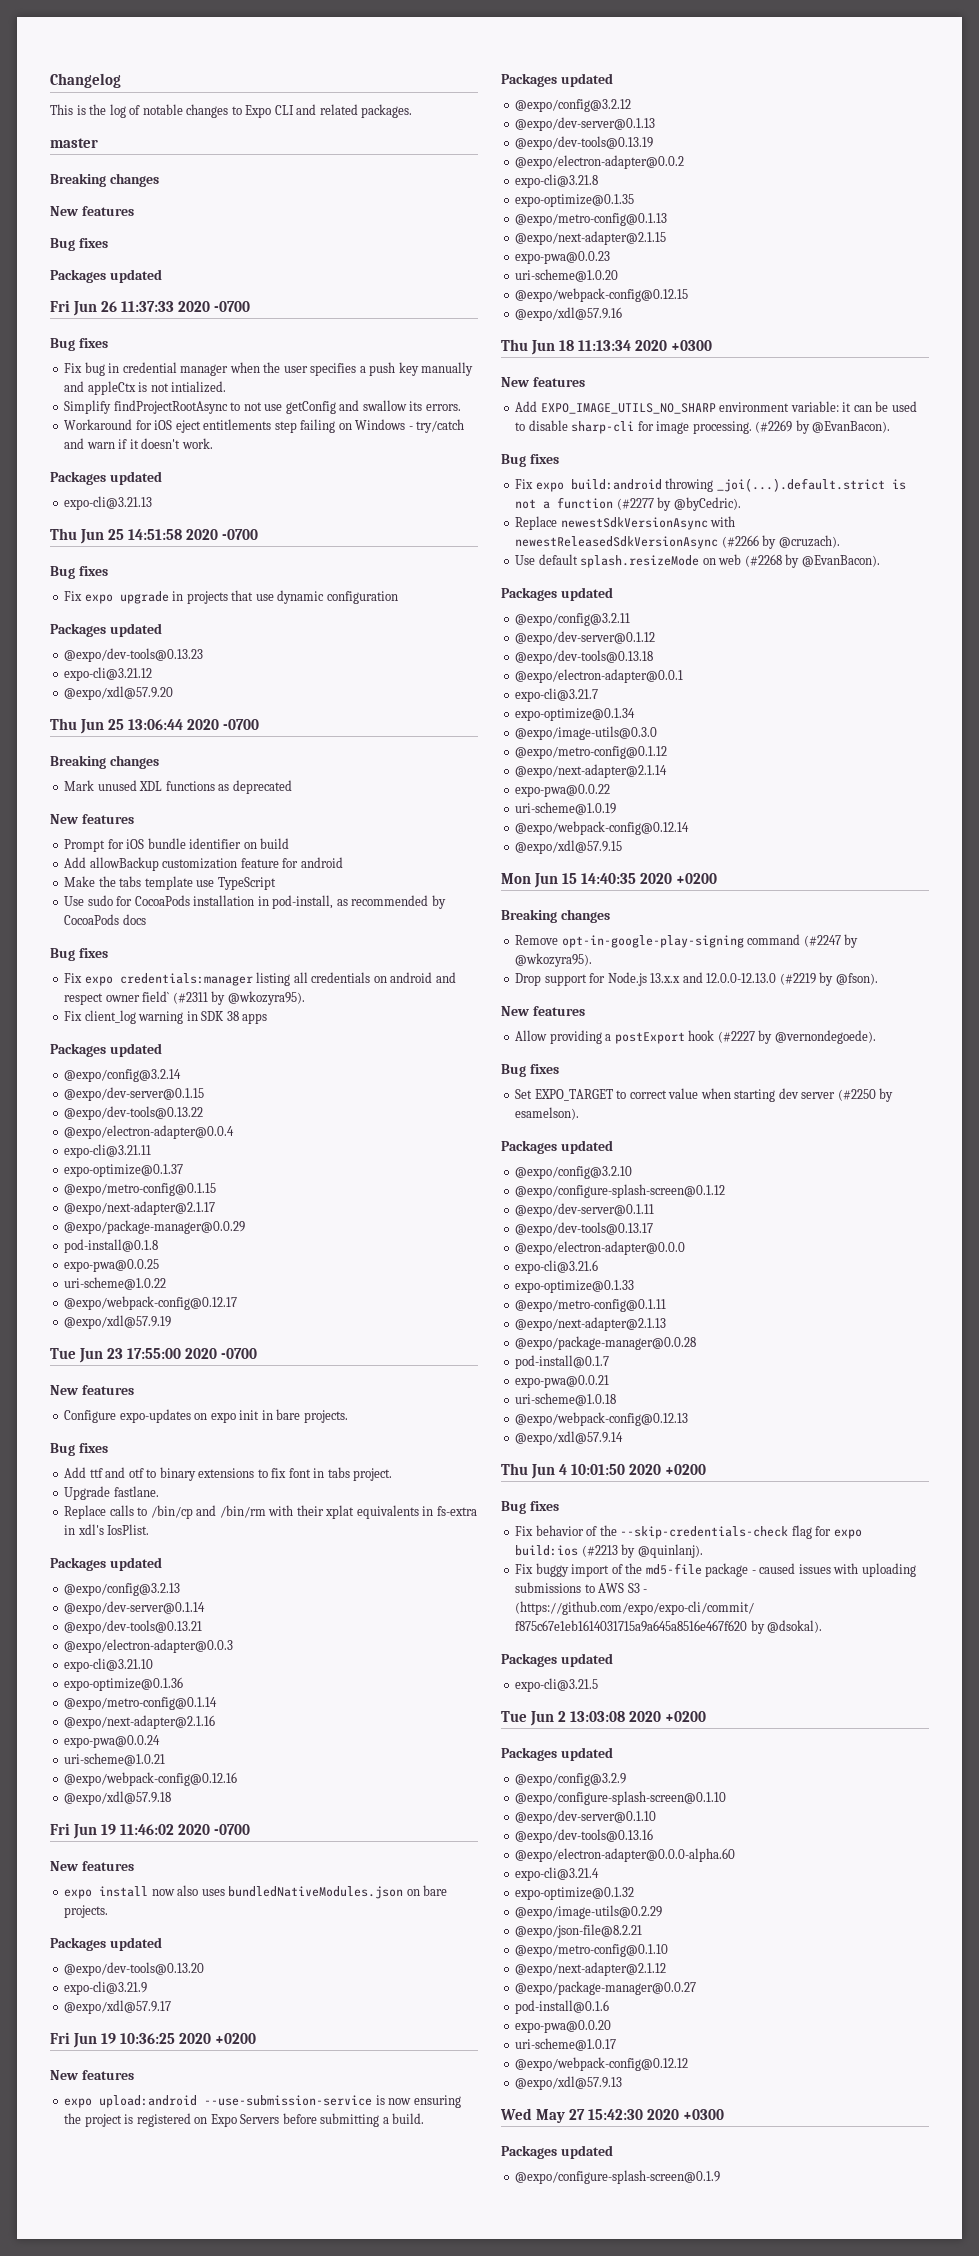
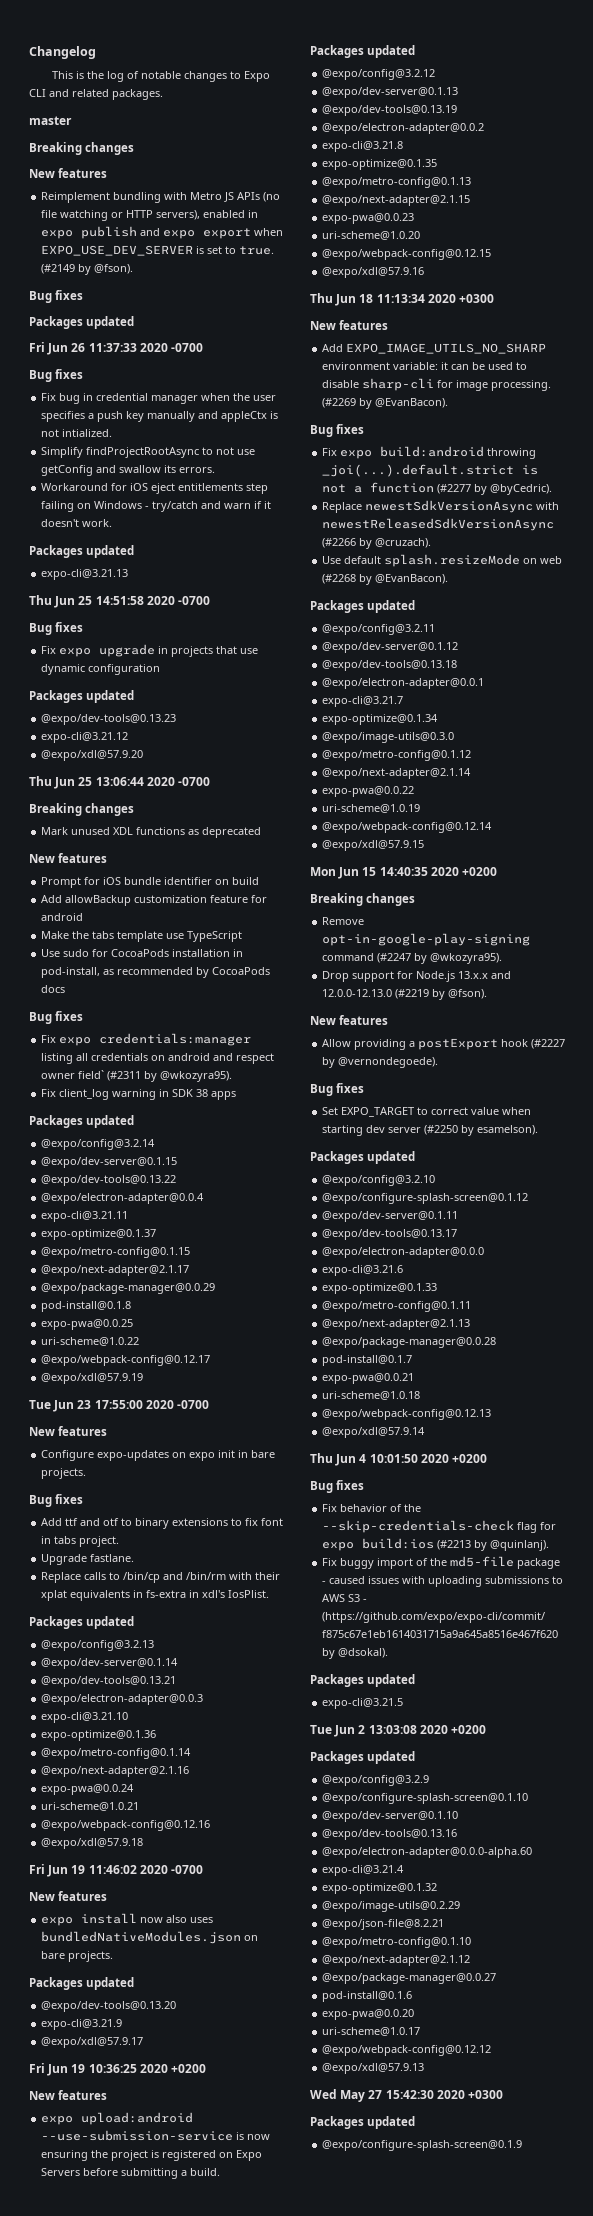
(134, 211) none -> [41,192,281,203] [41,210,259,221] [41,226,284,239] [41,245,275,256] [41,264,134,275] // Reimplement bundling with Metro JS APIs (no file watching or HTTP servers), enabled in expo publish and expo export when EXPO_USE_DEV_SERVER is set to true. (#2149 by @fson).

